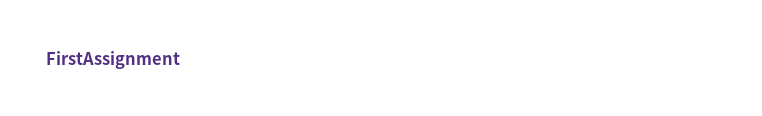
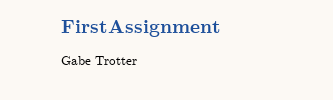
(180, 60) none -> [61,56,137,65] // Gabe Trotter

